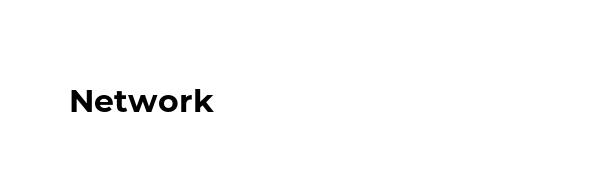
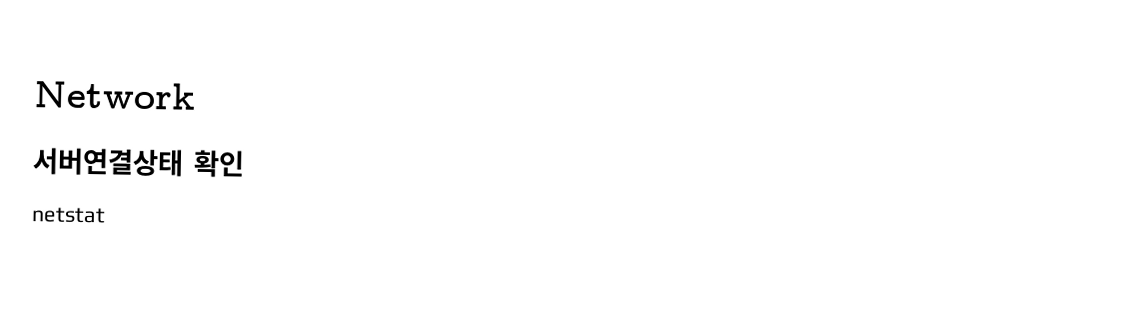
(214, 100) none -> [32,147,245,178] [31,207,106,224] // 서버연결상태 확인 // netstat

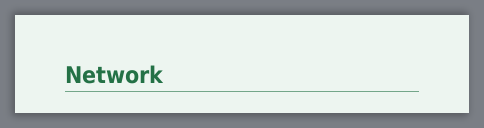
[32,147,245,178] [31,207,106,224] // 서버연결상태 확인 // netstat -> (164, 74) none

